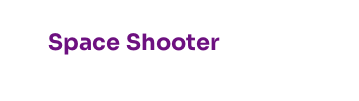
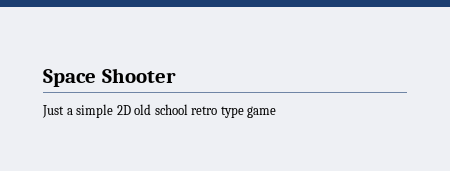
(221, 42) none -> [42,104,277,118] // Just a simple 2D old school retro type game

